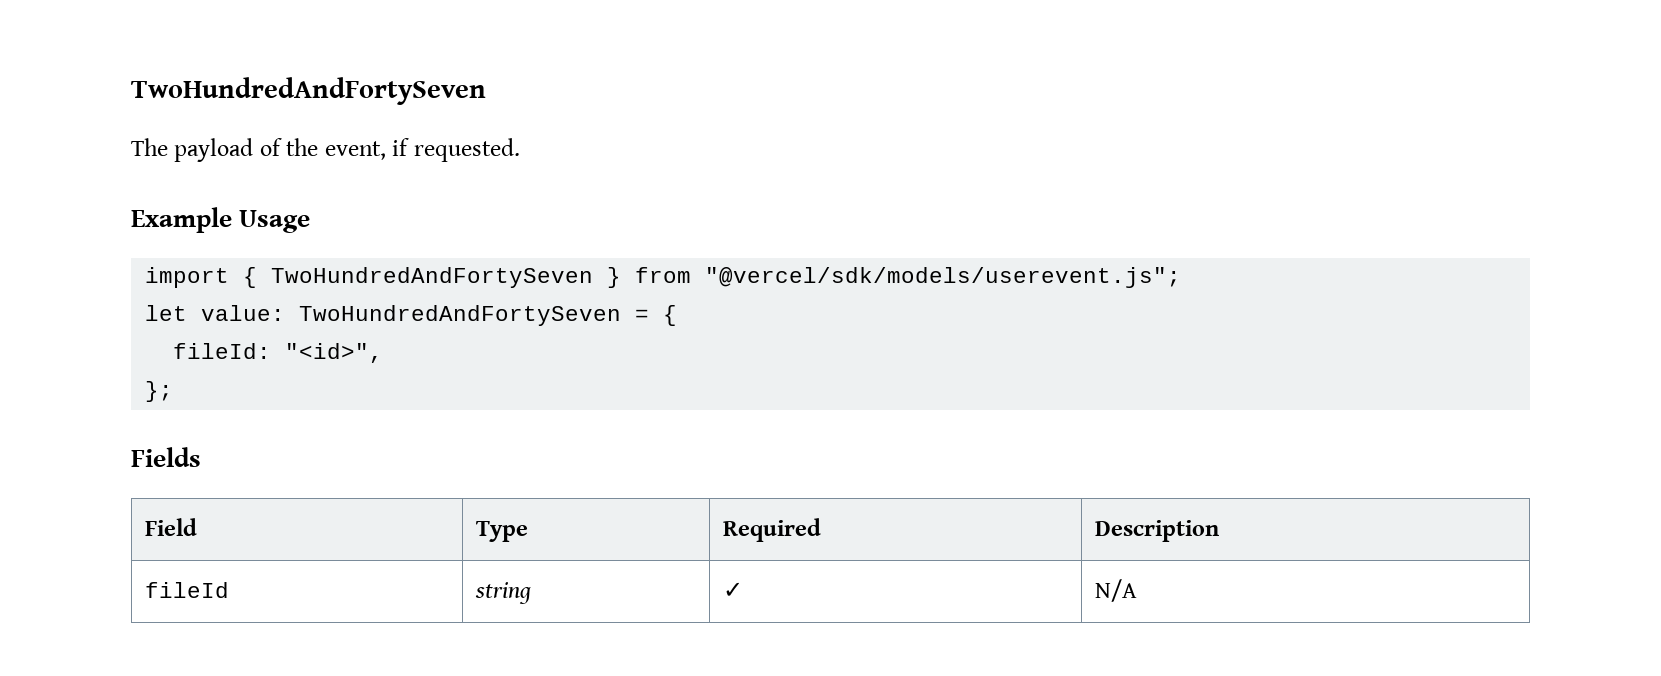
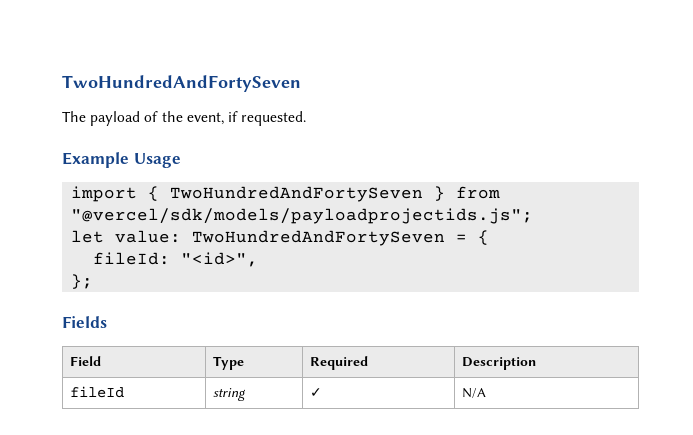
[705,267,1182,288] "@vercel/sdk/models/userevent.js"; -> [71,208,534,224] "@vercel/sdk/models/payloadprojectids.js";

